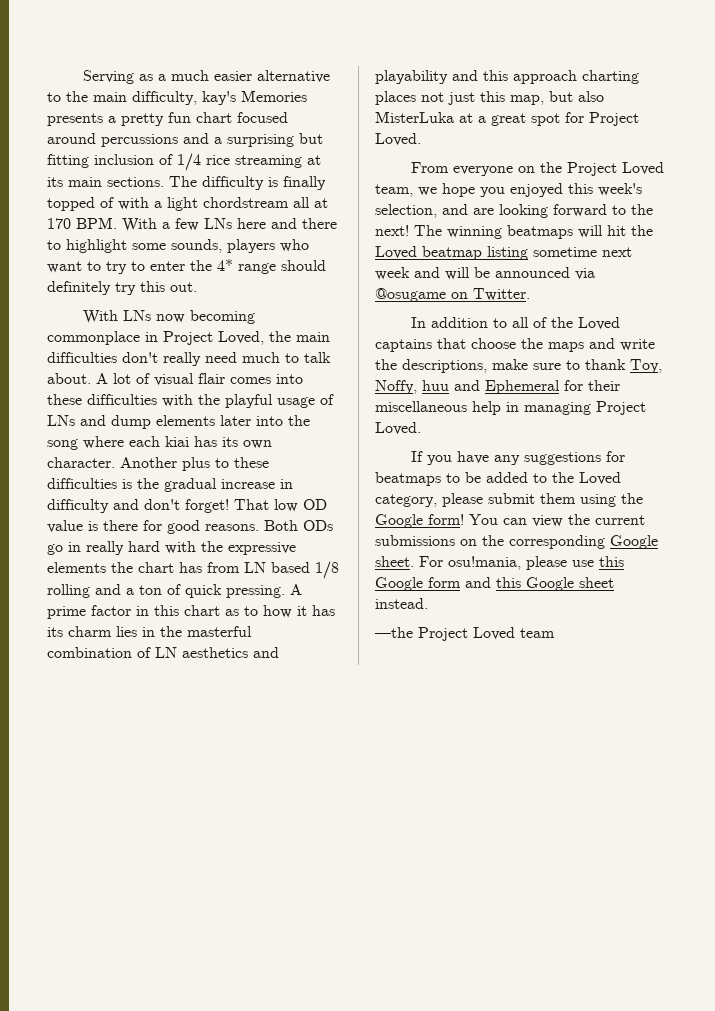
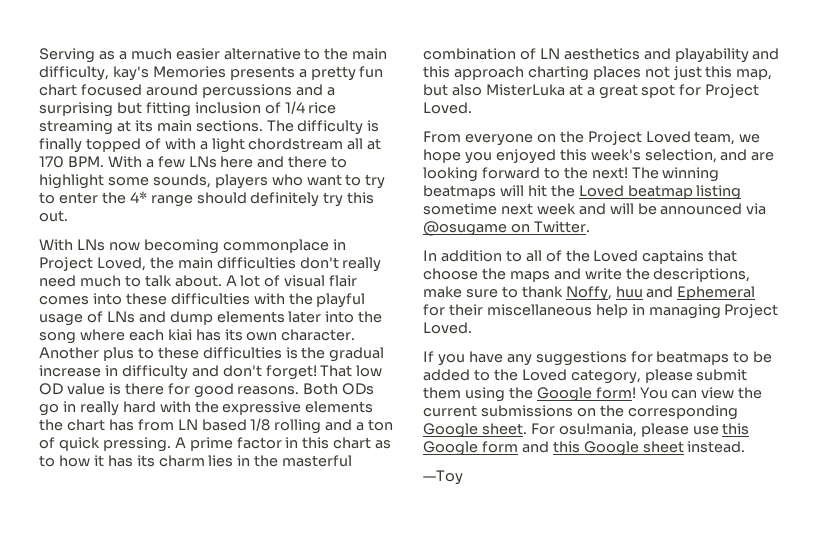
[630,359,662,373] Toy, -> (563, 292) none
[375,627,555,641] —the Project Loved team -> [423,470,463,485] —Toy

